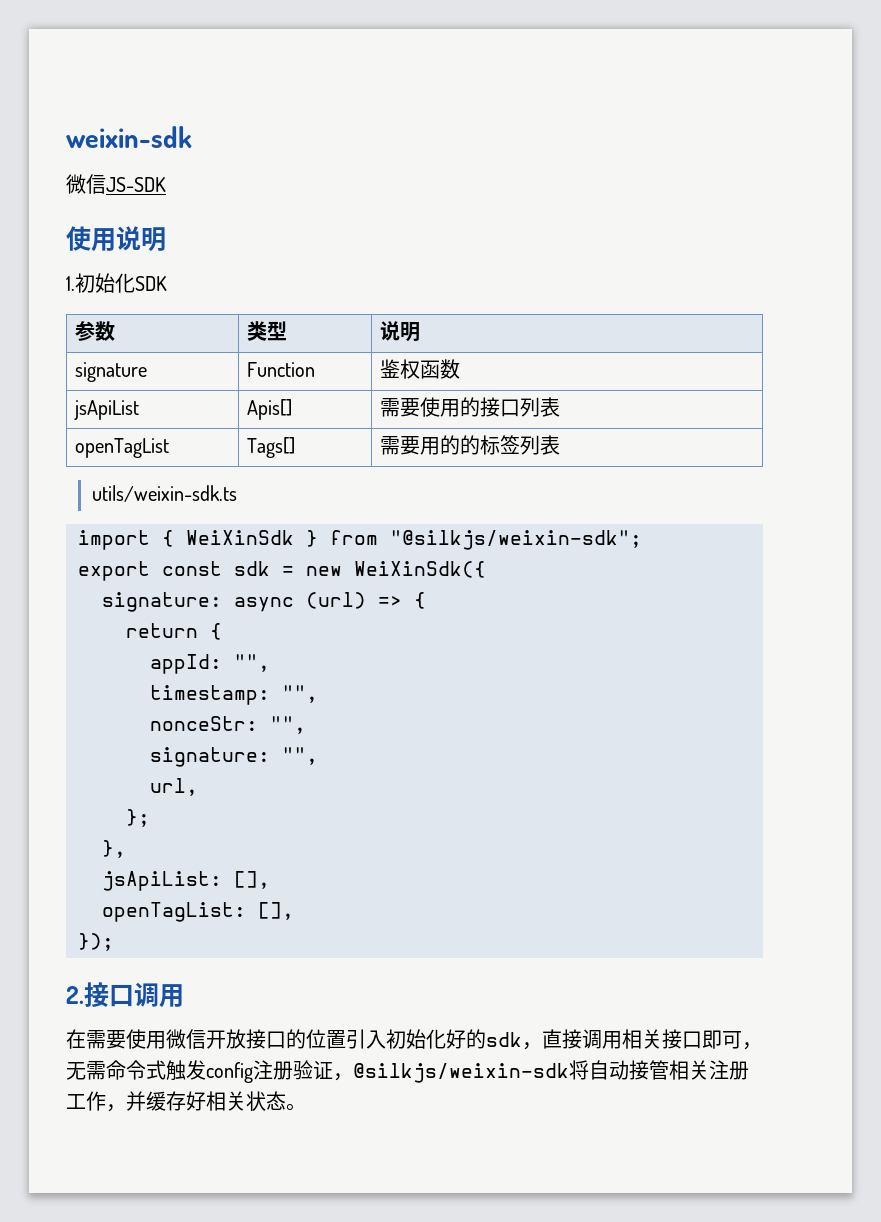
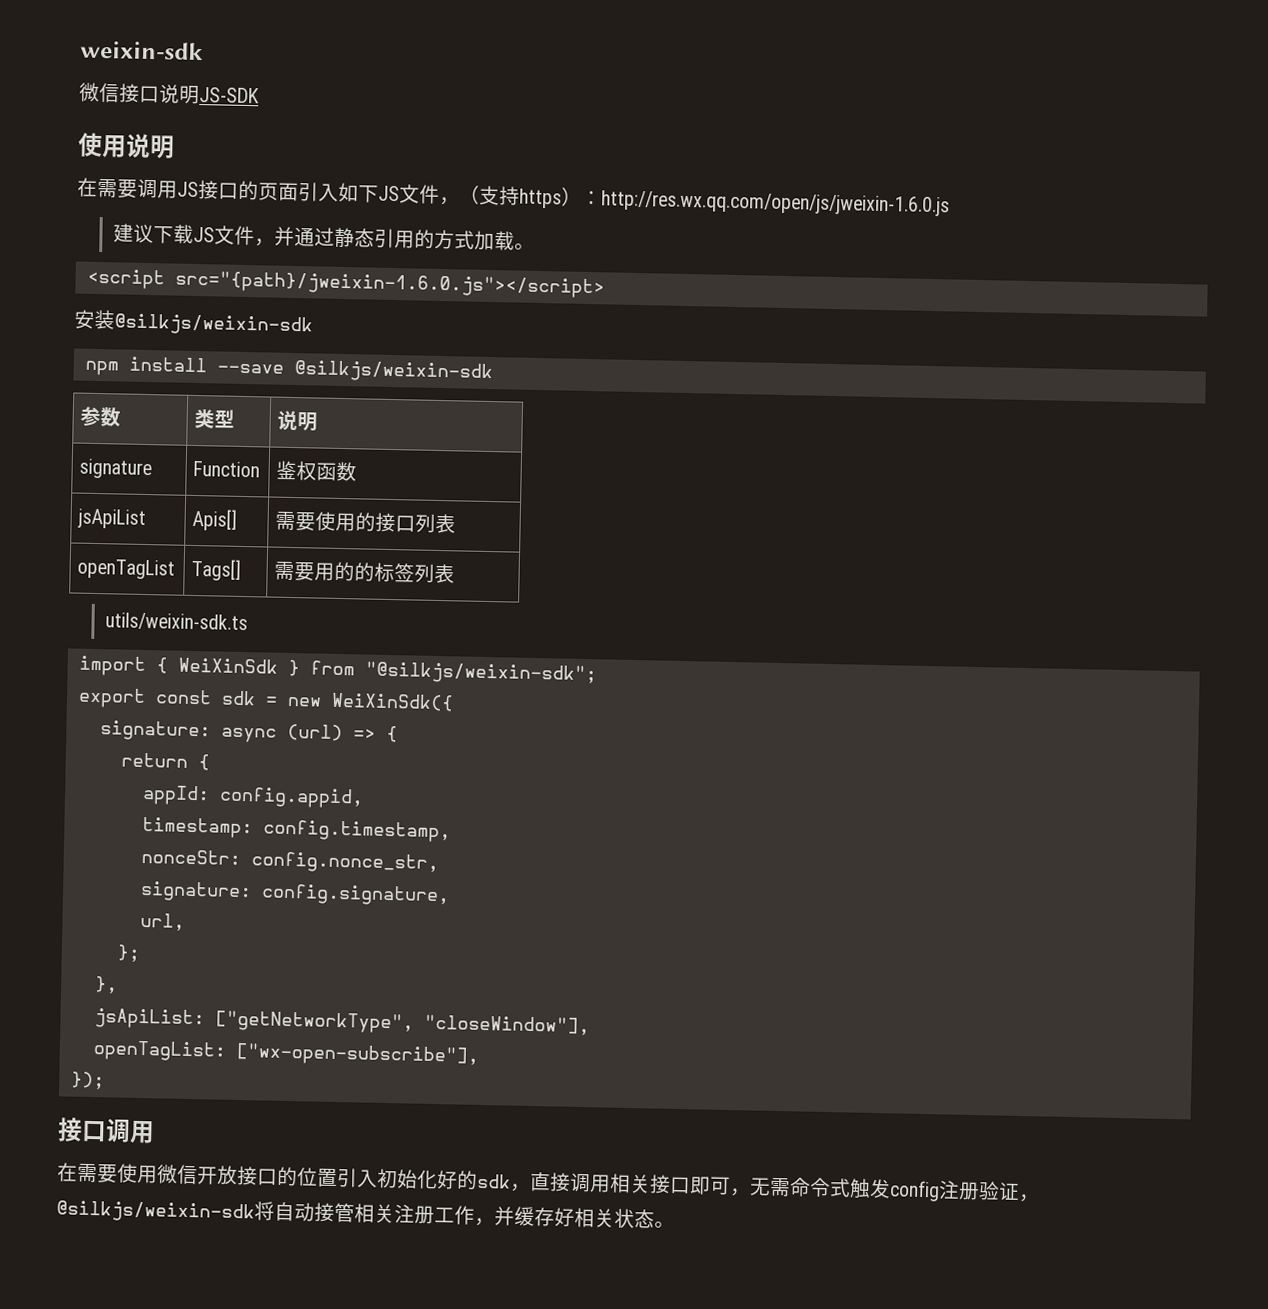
(106, 184) none -> [119,83,200,105] 接口说明
[66,273,167,293] 1.初始化SDK -> [77,177,950,217] [113,223,536,251] [86,268,605,299] [74,309,313,337] [84,356,493,384] 在需要调用JS接口的页面引入如下JS文件，（支持https）：http://res.wx.qq.com/open/js/jweixin-1.6.0.js // 建议下载JS文件，并通过静态引用的方式加载。 // <script src="{path}/jweixin-1.6.0.js"></script> // 安装@silkjs/weixin-sdk // npm install --save @silkjs/weixin-sdk
[234,654,270,672] "", -> [218,786,364,809] config.appid,
[282,685,318,703] "", -> [262,819,451,843] config.timestamp,
[270,716,306,734] [150,747,318,767] "", // signature: "", -> [250,851,439,875] [139,880,450,907] config.nonce_str, // signature: config.signature,
[234,871,270,889] [], -> [214,1010,590,1036] ["getNetworkType", "closeWindow"],
[258,902,294,920] [], -> [235,1042,479,1067] ["wx-open-subscribe"],
[66,986,84,1004] 2. -> (105, 1080) none

